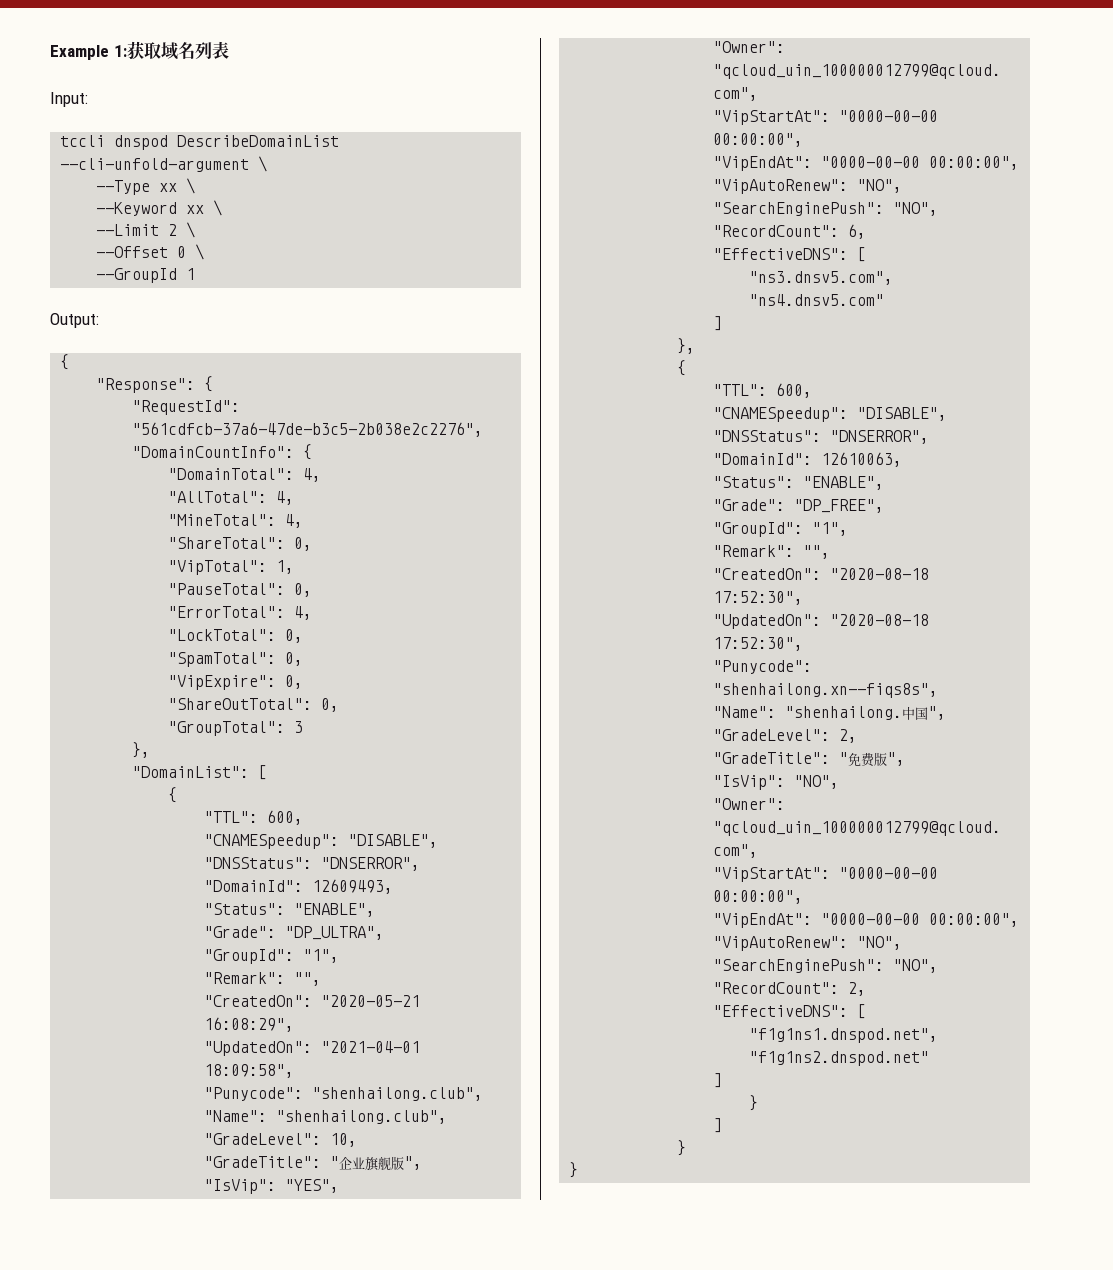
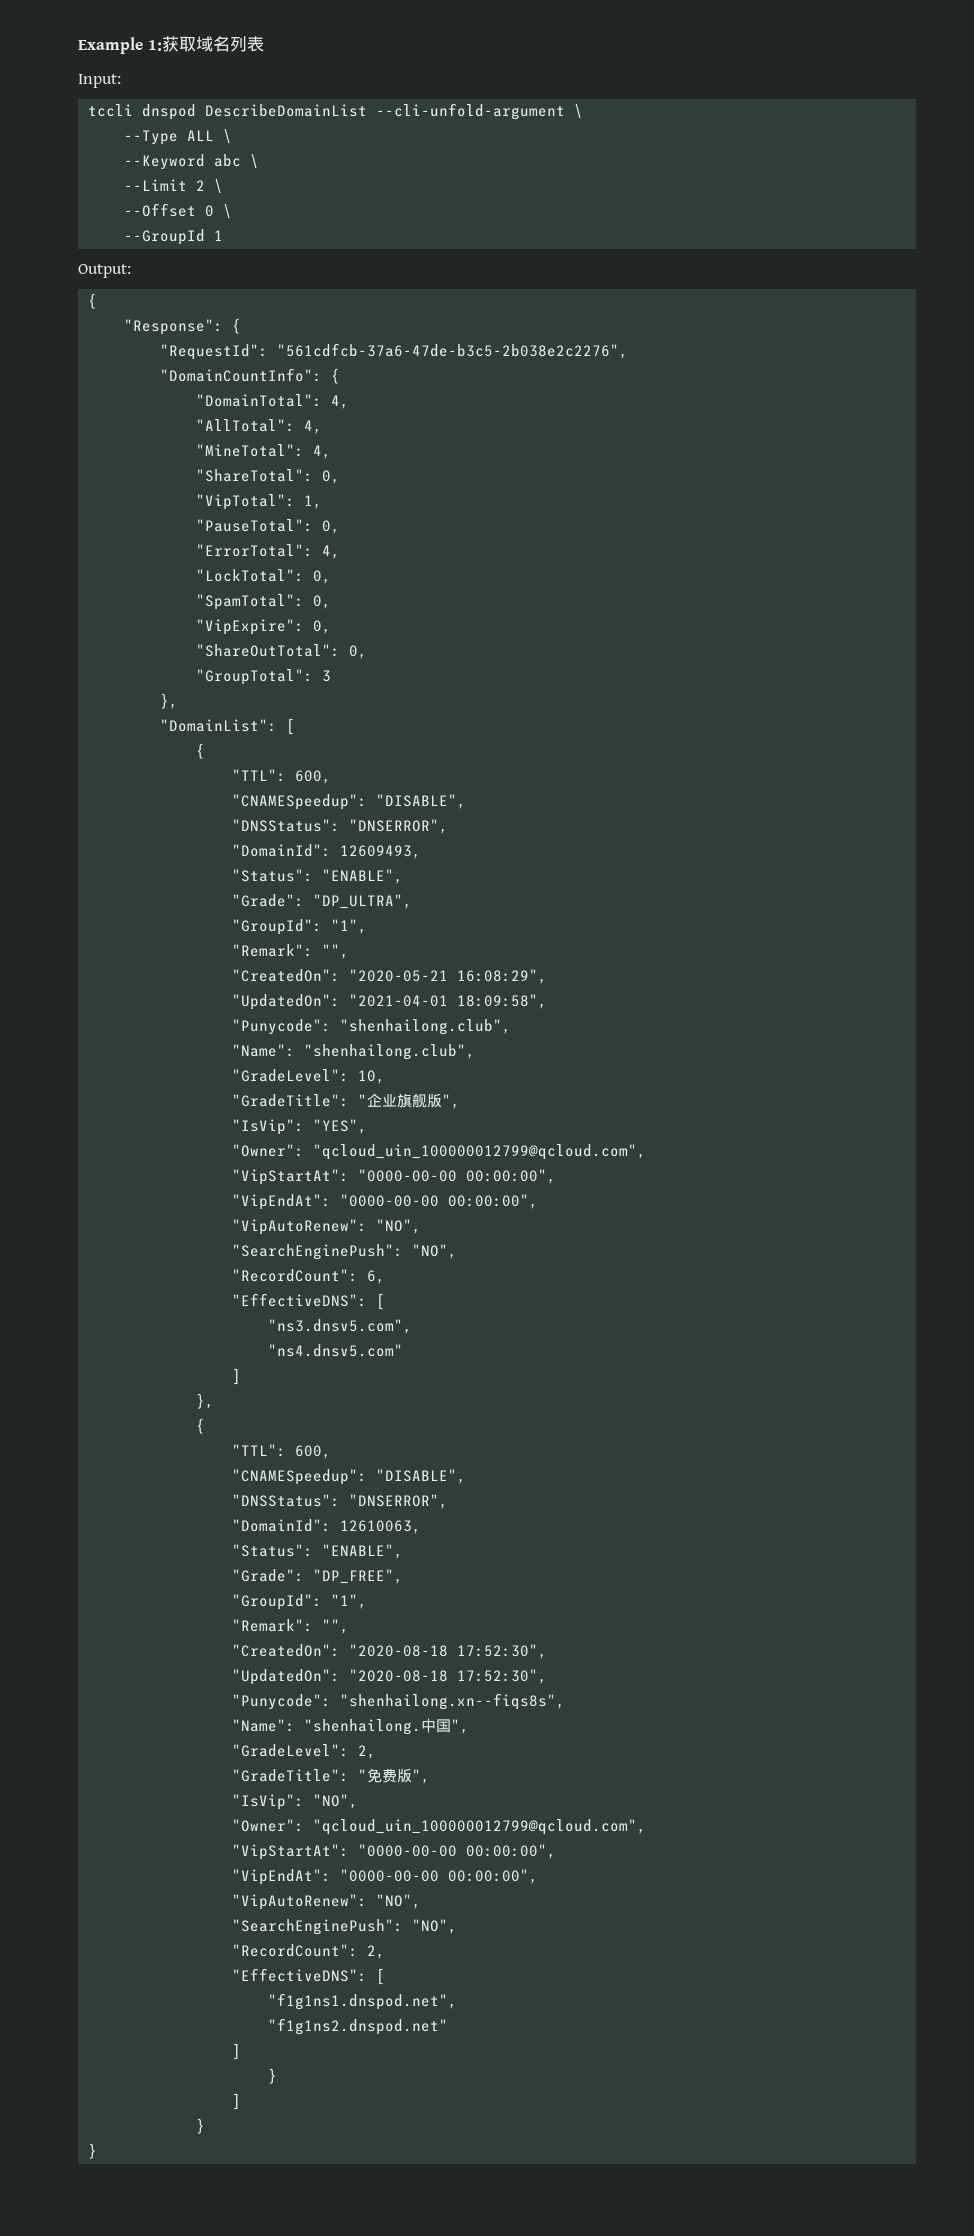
[159,183,178,192] xx -> [187,130,215,141] ALL
[186,205,205,214] xx -> [214,154,242,167] abc

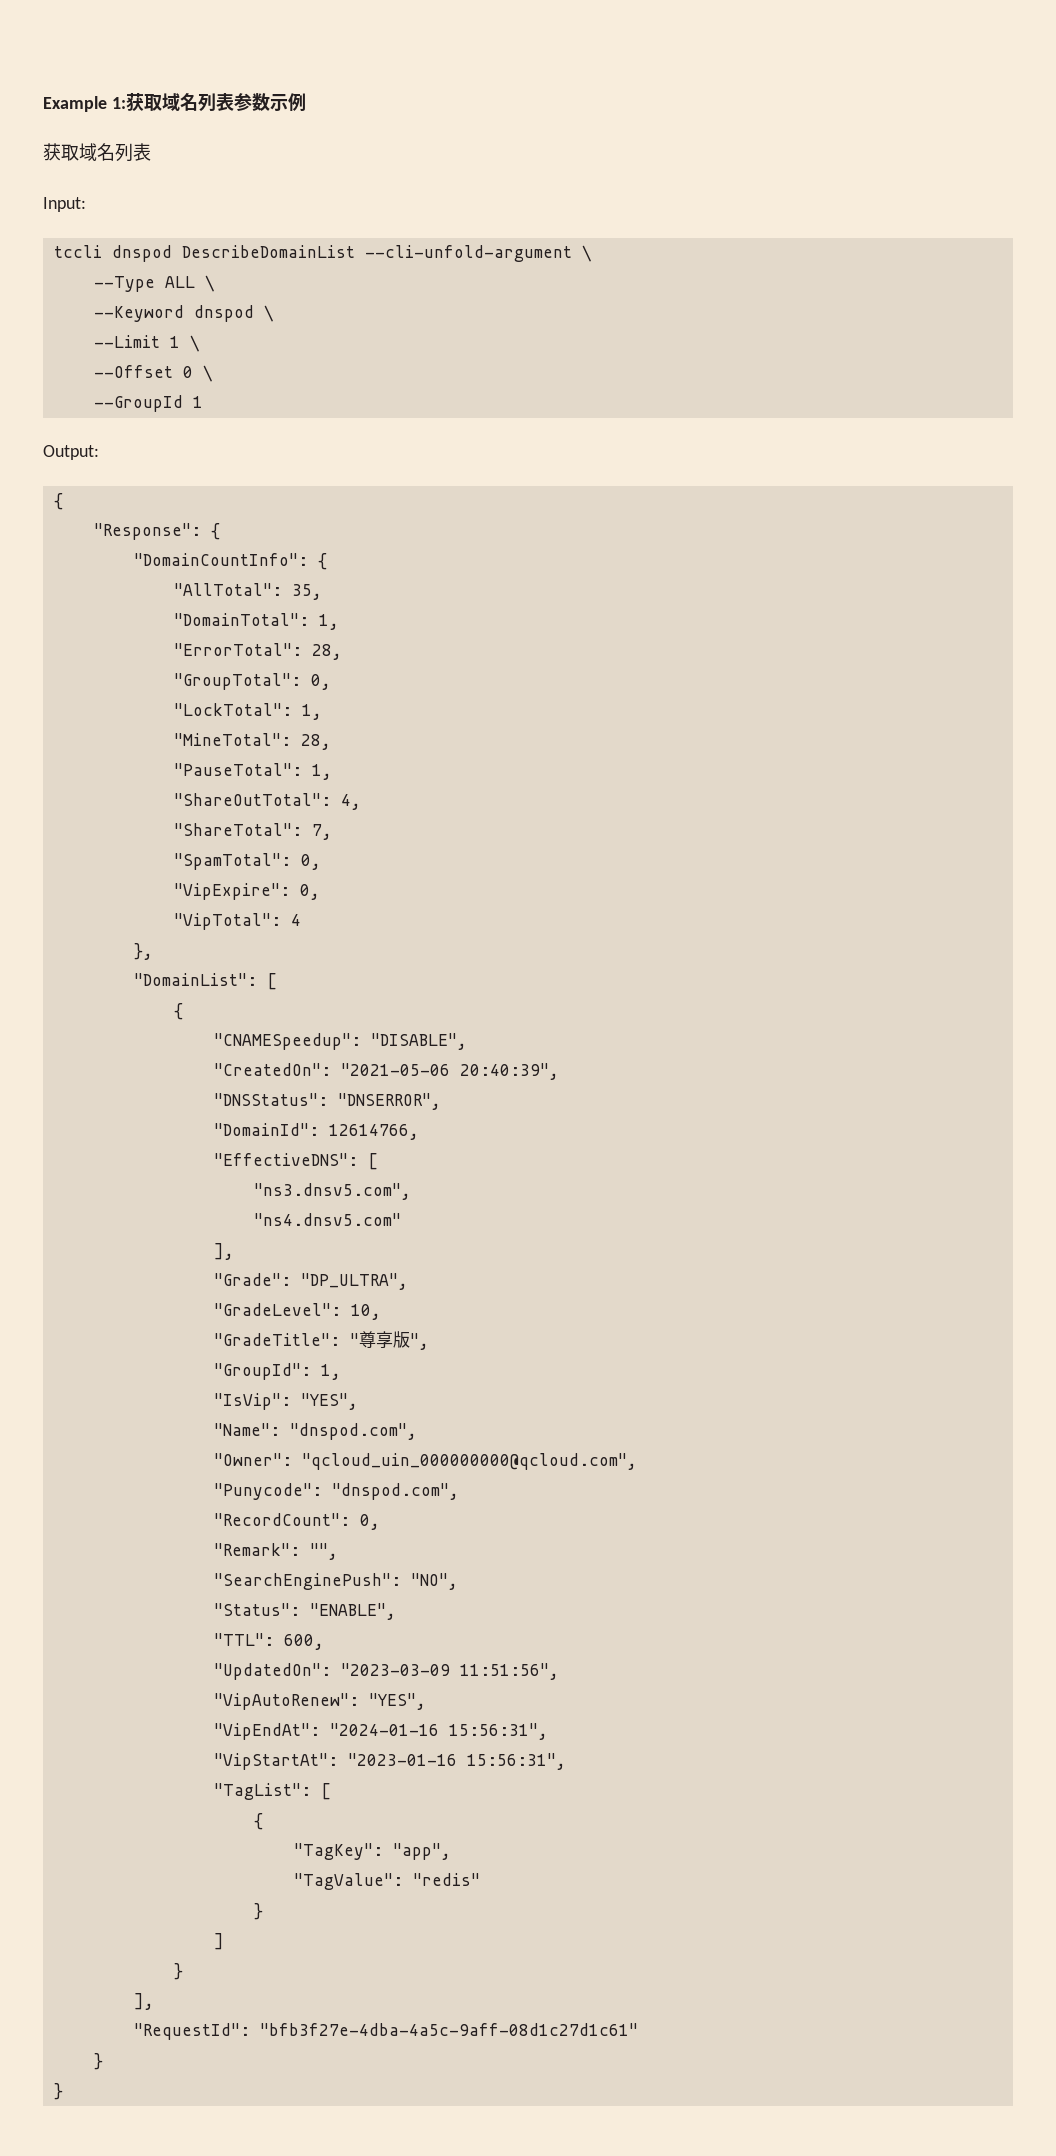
(264, 44) none -> [233,93,306,111] [43,143,151,162] 参数示例 // 获取域名列表
[214,154,242,167] abc -> [193,305,254,322] dnspod
[196,180,206,191] 2 -> [169,336,180,348] 1
[160,343,629,360] // "RequestId": "561cdfcb-37a6-47de-b3c5-2b038e2c2276", -> (220, 531) none
(341, 376) none -> [173,583,322,600] // "AllTotal": 35,
[331,395,350,409] [196,419,323,434] [196,444,332,459] [196,469,341,484] [196,494,323,510] [196,519,341,534] [196,544,341,559] [196,569,332,584] 4, // "AllTotal": 4, // "MineTotal": 4, // "ShareTotal": 0, // "VipTotal": 1, // "PauseTotal": 0, // "ErrorTotal": 4, // "LockTotal": 0, -> [318,614,339,630] [173,643,342,660] [173,673,331,690] [173,703,322,720] [173,733,331,750] [173,763,332,780] [173,793,361,810] [173,823,332,840] 1, // "ErrorTotal": 28, // "GroupTotal": 0, // "LockTotal": 1, // "MineTotal": 28, // "PauseTotal": 1, // "ShareOutTotal": 4, // "ShareTotal": 7,
[196,644,368,659] [196,669,332,685] "ShareOutTotal": 0, // "GroupTotal": 3 -> [173,913,301,930] "VipTotal": 4
[232,769,332,784] [232,794,467,810] [232,819,449,834] [232,844,422,859] [232,869,404,884] [232,894,413,909] [232,919,368,935] [232,944,350,959] [232,969,548,984] [232,994,548,1010] [232,1019,512,1035] [232,1044,476,1060] [232,1069,386,1084] [232,1093,461,1109] [232,1119,368,1135] [232,1144,647,1160] [232,1169,557,1185] [232,1194,539,1210] [232,1219,422,1235] [232,1244,458,1260] [232,1269,386,1284] [232,1293,386,1310] [268,1319,413,1334] [268,1344,404,1357] [232,1368,242,1385] [196,1393,215,1409] [196,1418,206,1434] [232,1444,332,1459] [232,1469,467,1485] [232,1494,449,1509] [232,1519,422,1534] [232,1544,404,1559] [232,1569,404,1584] [232,1594,368,1610] [232,1619,350,1634] [232,1644,548,1659] [232,1669,548,1685] [232,1693,566,1710] [232,1718,470,1735] [232,1744,377,1759] [232,1768,431,1784] [232,1794,359,1810] [232,1819,647,1835] [232,1844,557,1860] [232,1869,539,1885] [232,1894,422,1910] [232,1919,458,1935] [232,1944,386,1959] [232,1968,386,1985] [268,1993,458,2010] [268,2018,449,2035] [232,2043,242,2060] // "TTL": 600, // "CNAMESpeedup": "DISABLE", // "DNSStatus": "DNSERROR", // "DomainId": 12609493, // "Status": "ENABLE", // "Grade": "DP_ULTRA", // "GroupId": "1", // "Remark": "", // "CreatedOn": "2020-05-21 16:08:29", // "UpdatedOn": "2021-04-01 18:09:58", // "Punycode": "shenhailong.club", // "Name": "shenhailong.club", // "GradeLevel": 10, // "GradeTitle": "企业旗舰版", // "IsVip": "YES", // "Owner": "qcloud_uin_100000012799@qcloud.com", // "VipStartAt": "0000-00-00 00:00:00", // "VipEndAt": "0000-00-00 00:00:00", // "VipAutoRenew": "NO", // "SearchEnginePush": "NO", // "RecordCount": 6, // "EffectiveDNS": [ // "ns3.dnsv5.com", // "ns4.dnsv5.com" // ] // }, // { // "TTL": 600, // "CNAMESpeedup": "DISABLE", // "DNSStatus": "DNSERROR", // "DomainId": 12610063, // "Status": "ENABLE", // "Grade": "DP_FREE", // "GroupId": "1", // "Remark": "", // "CreatedOn": "2020-08-18 17:52:30", // "UpdatedOn": "2020-08-18 17:52:30", // "Punycode": "shenhailong.xn--fiqs8s", // "Name": "shenhailong.中国", // "GradeLevel": 2, // "GradeTitle": "免费版", // "IsVip": "NO", // "Owner": "qcloud_uin_100000012799@qcloud.com", // "VipStartAt": "0000-00-00 00:00:00", // "VipEndAt": "0000-00-00 00:00:00", // "VipAutoRenew": "NO", // "SearchEnginePush": "NO", // "RecordCount": 2, // "EffectiveDNS": [ // "f1g1ns1.dnspod.net", // "f1g1ns2.dnspod.net" // ] -> [213,1033,467,1050] [213,1063,559,1080] [213,1093,441,1110] [213,1123,419,1140] [213,1153,378,1170] [253,1183,411,1200] [253,1213,401,1226] [213,1243,234,1260] [213,1273,408,1290] [213,1303,381,1320] [213,1331,429,1350] [213,1363,341,1380] [213,1393,358,1410] [213,1423,417,1440] [213,1453,637,1470] [213,1483,459,1500] [213,1513,380,1530] [213,1543,338,1560] [213,1573,458,1590] [213,1603,396,1620] [213,1633,324,1650] [213,1663,559,1680] [213,1693,426,1710] [213,1723,548,1740] [213,1753,566,1770] [213,1783,331,1800] [253,1813,263,1830] [293,1843,451,1860] [293,1873,480,1890] // "CNAMESpeedup": "DISABLE", // "CreatedOn": "2021-05-06 20:40:39", // "DNSStatus": "DNSERROR", // "DomainId": 12614766, // "EffectiveDNS": [ // "ns3.dnsv5.com", // "ns4.dnsv5.com" // ], // "Grade": "DP_ULTRA", // "GradeLevel": 10, // "GradeTitle": "尊享版", // "GroupId": 1, // "IsVip": "YES", // "Name": "dnspod.com", // "Owner": "qcloud_uin_000000000@qcloud.com", // "Punycode": "dnspod.com", // "RecordCount": 0, // "Remark": "", // "SearchEnginePush": "NO", // "Status": "ENABLE", // "TTL": 600, // "UpdatedOn": "2023-03-09 11:51:56", // "VipAutoRenew": "YES", // "VipEndAt": "2024-01-16 15:56:31", // "VipStartAt": "2023-01-16 15:56:31", // "TagList": [ // { // "TagKey": "app", // "TagValue": "redis"
[88,2143,98,2159] // } -> [133,1993,154,2010] [133,2023,638,2040] [93,2053,103,2070] [53,2083,63,2100] // ], // "RequestId": "bfb3f27e-4dba-4a5c-9aff-08d1c27d1c61" // } // }

